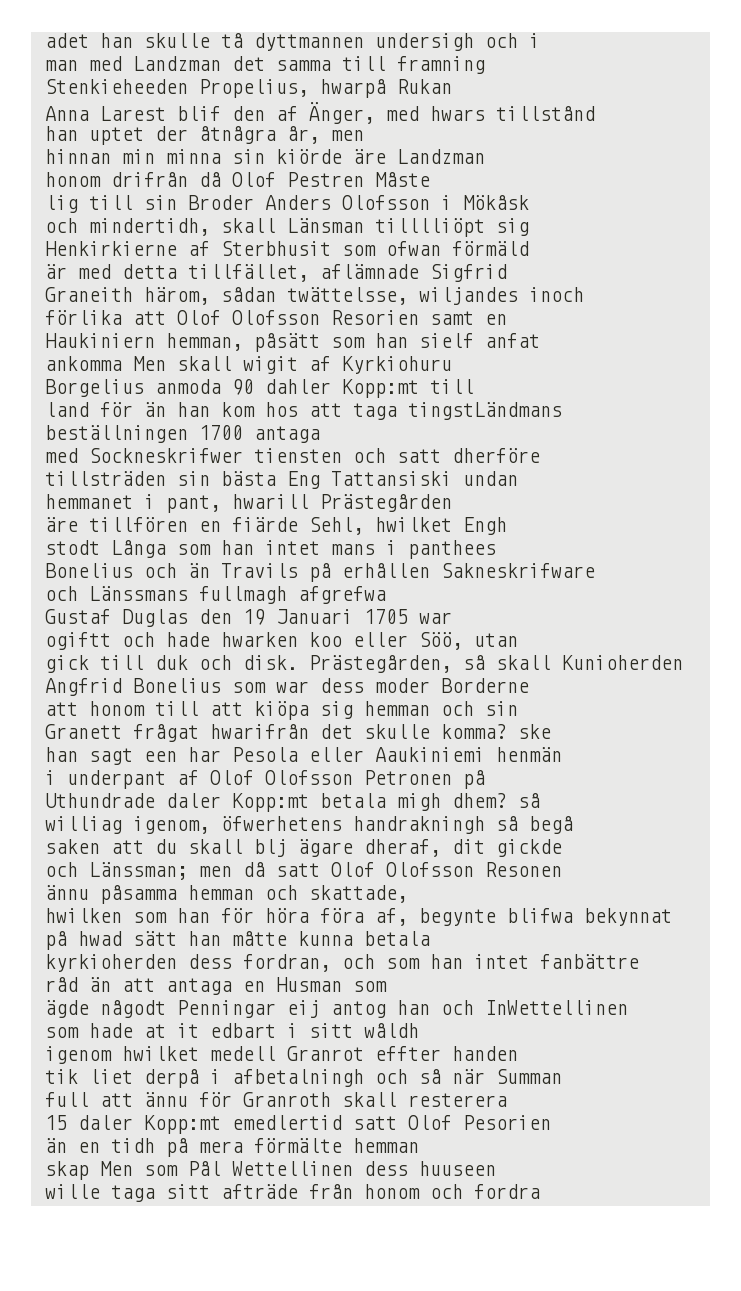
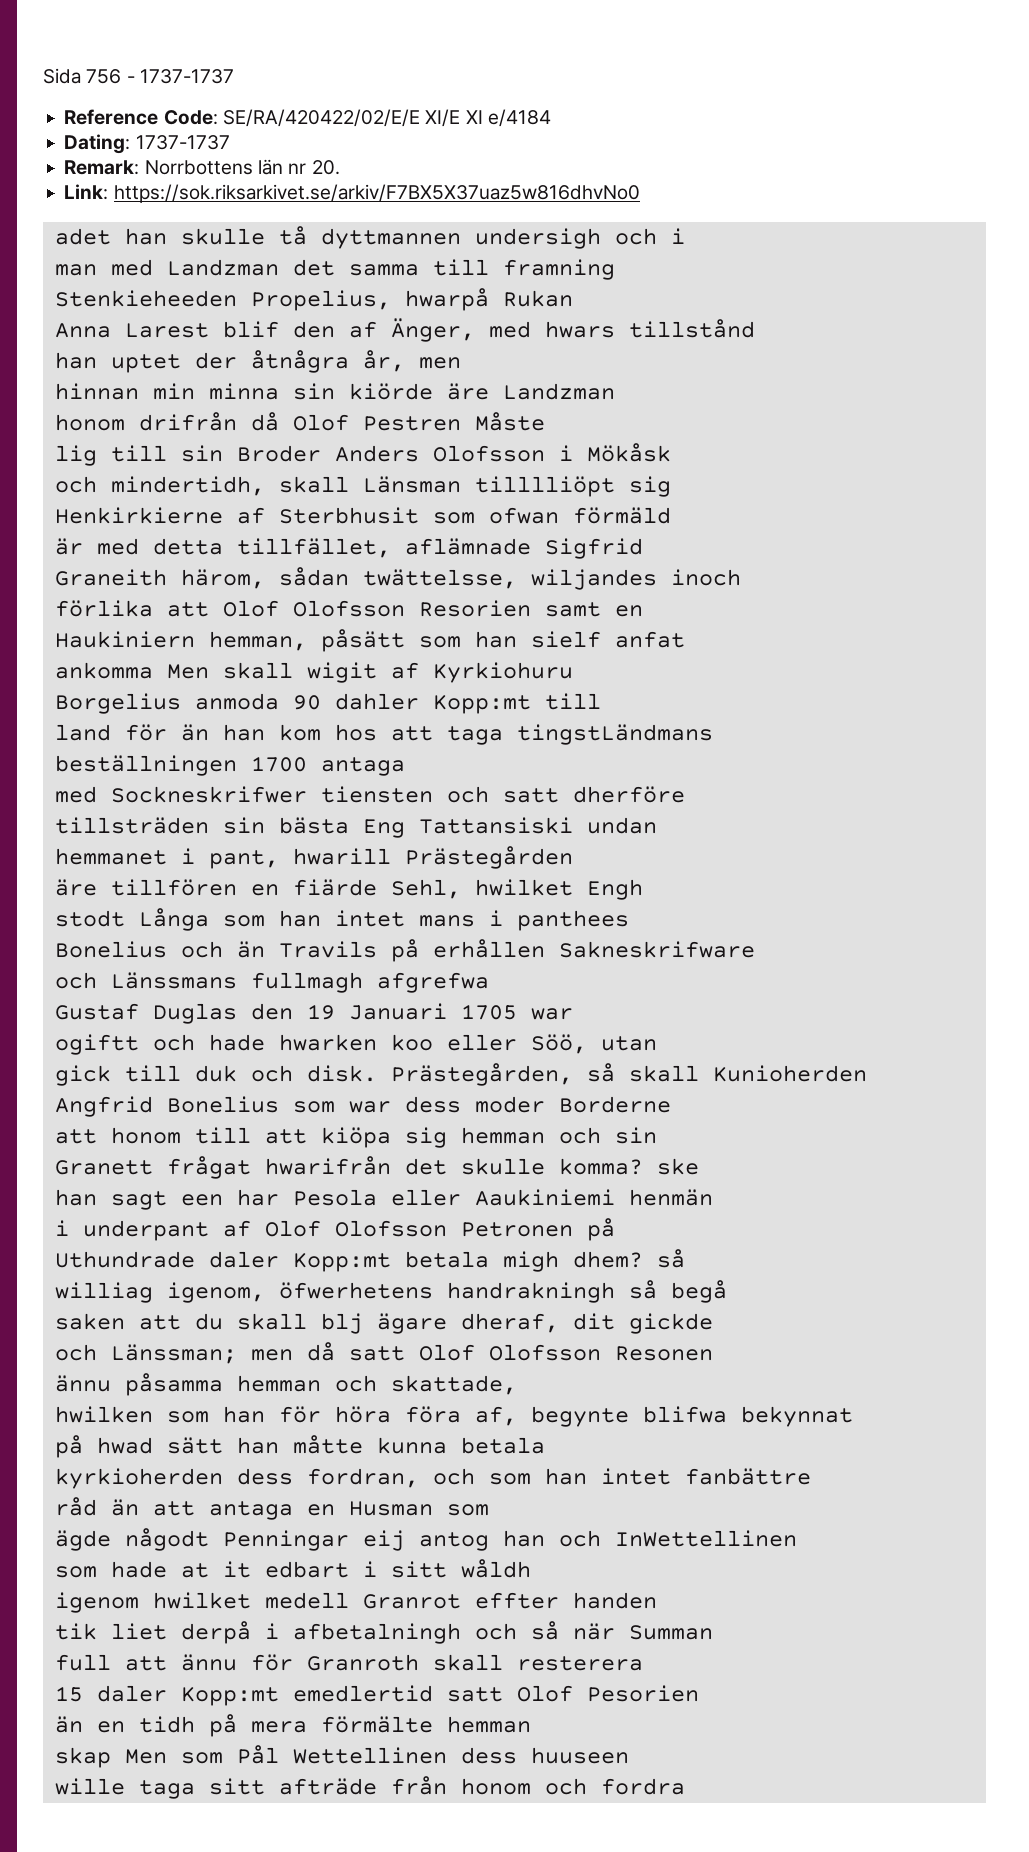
(44, 40) none -> [43,68,234,84] [64,109,551,127] [64,134,230,154] [64,159,340,175] [64,184,640,203] Sida 756 - 1737-1737 // Reference Code: SE/RA/420422/02/E/E XI/E XI e/4184 // Dating: 1737-1737 // Remark: Norrbottens län nr 20. // Link: https://sok.riksarkivet.se/arkiv/F7BX5X37uaz5w816dhvNo0 //

